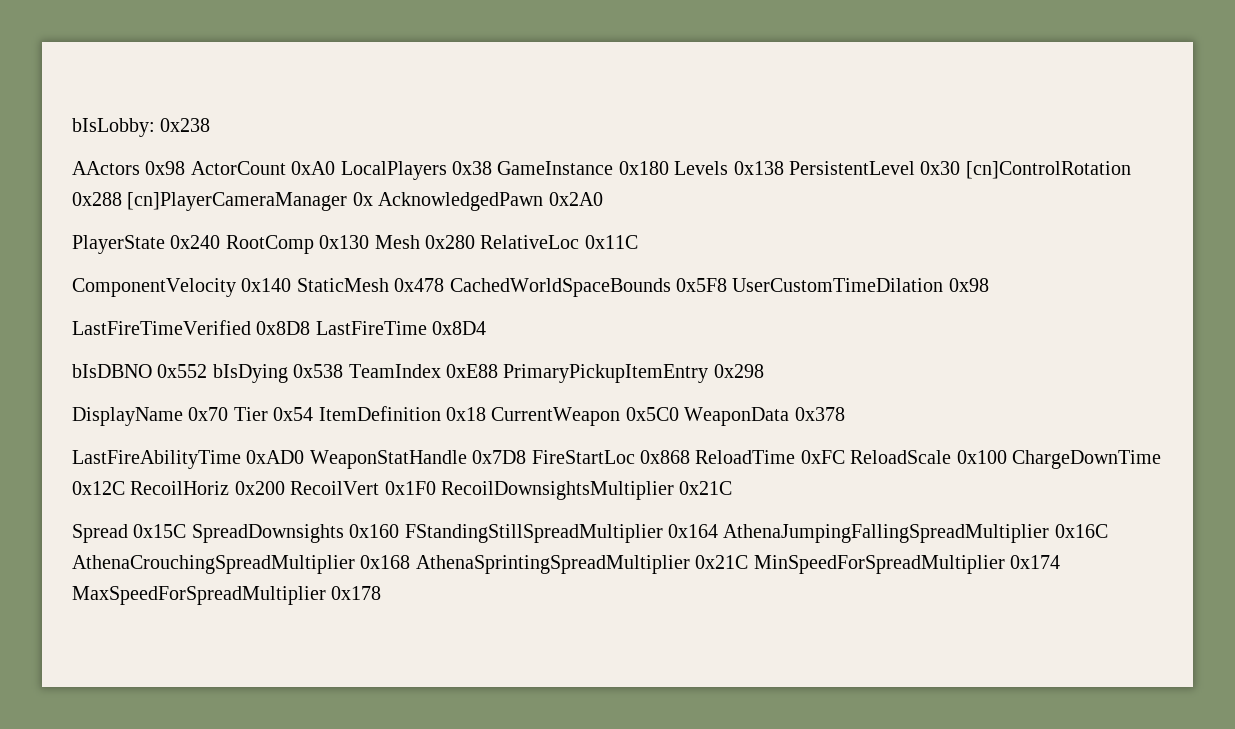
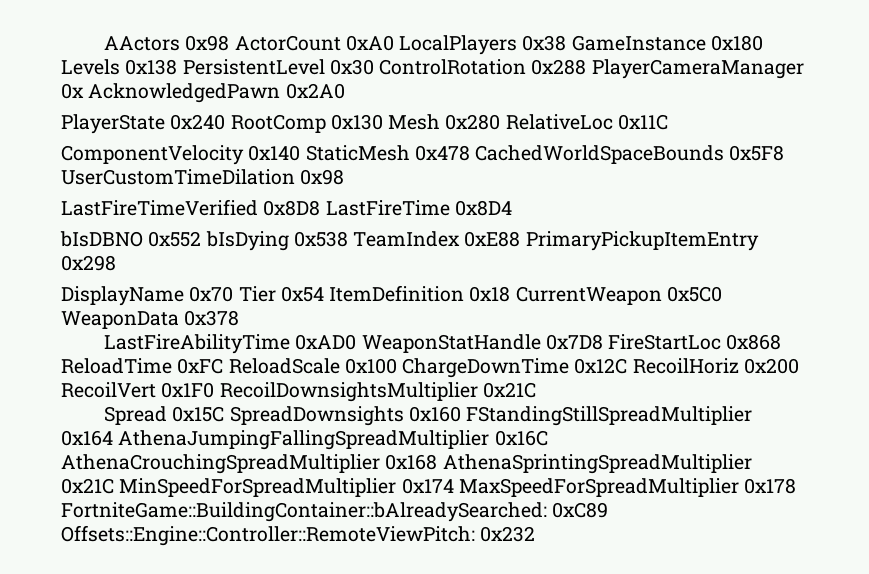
[72,118,211,137] bIsLobby: 0x238 // -> (104, 43) none
[965,161,1131,179] [72,192,348,211] [cn]ControlRotation 0x288 [cn]PlayerCameraManager -> [379,59,804,79] ControlRotation 0x288 PlayerCameraManager
(382, 593) none -> [61,502,609,522] [61,525,536,546] FortniteGame::BuildingContainer::bAlreadySearched: 0xC89 Offsets::Engine::Controller::RemoteViewPitch: 0x232

